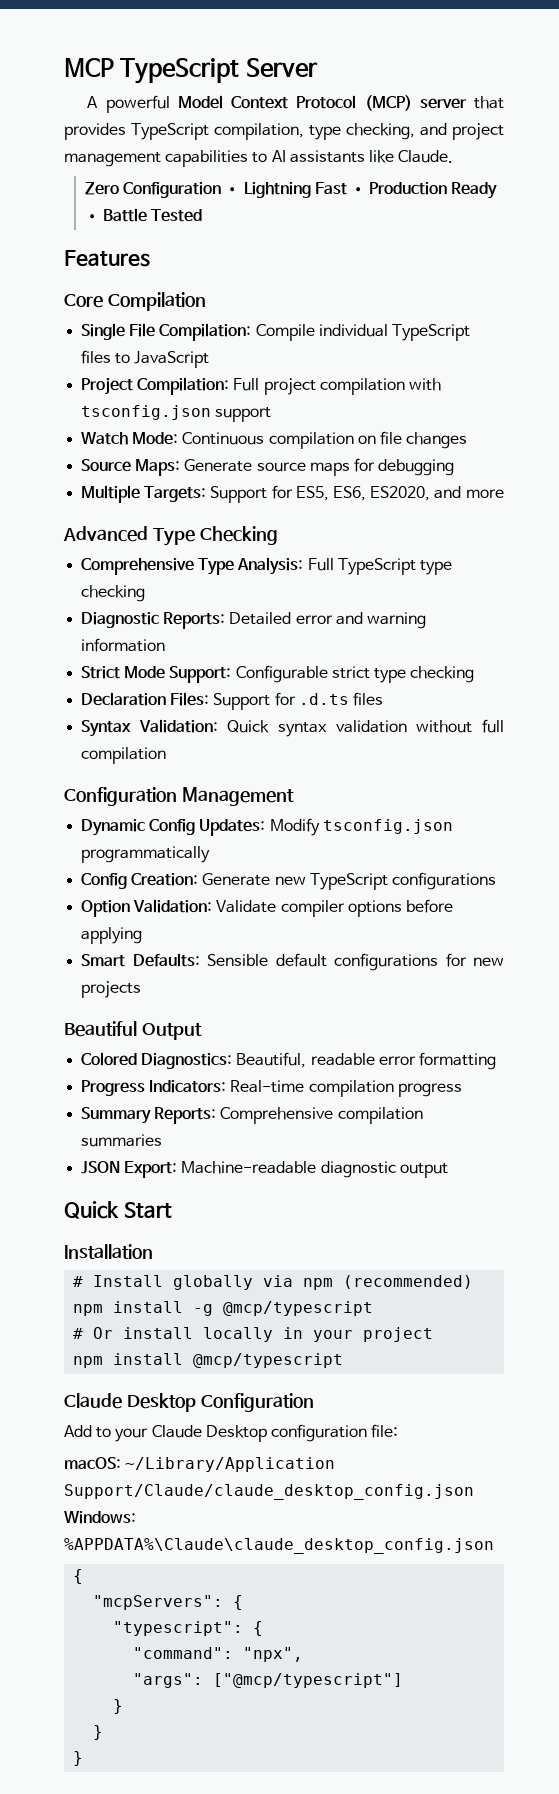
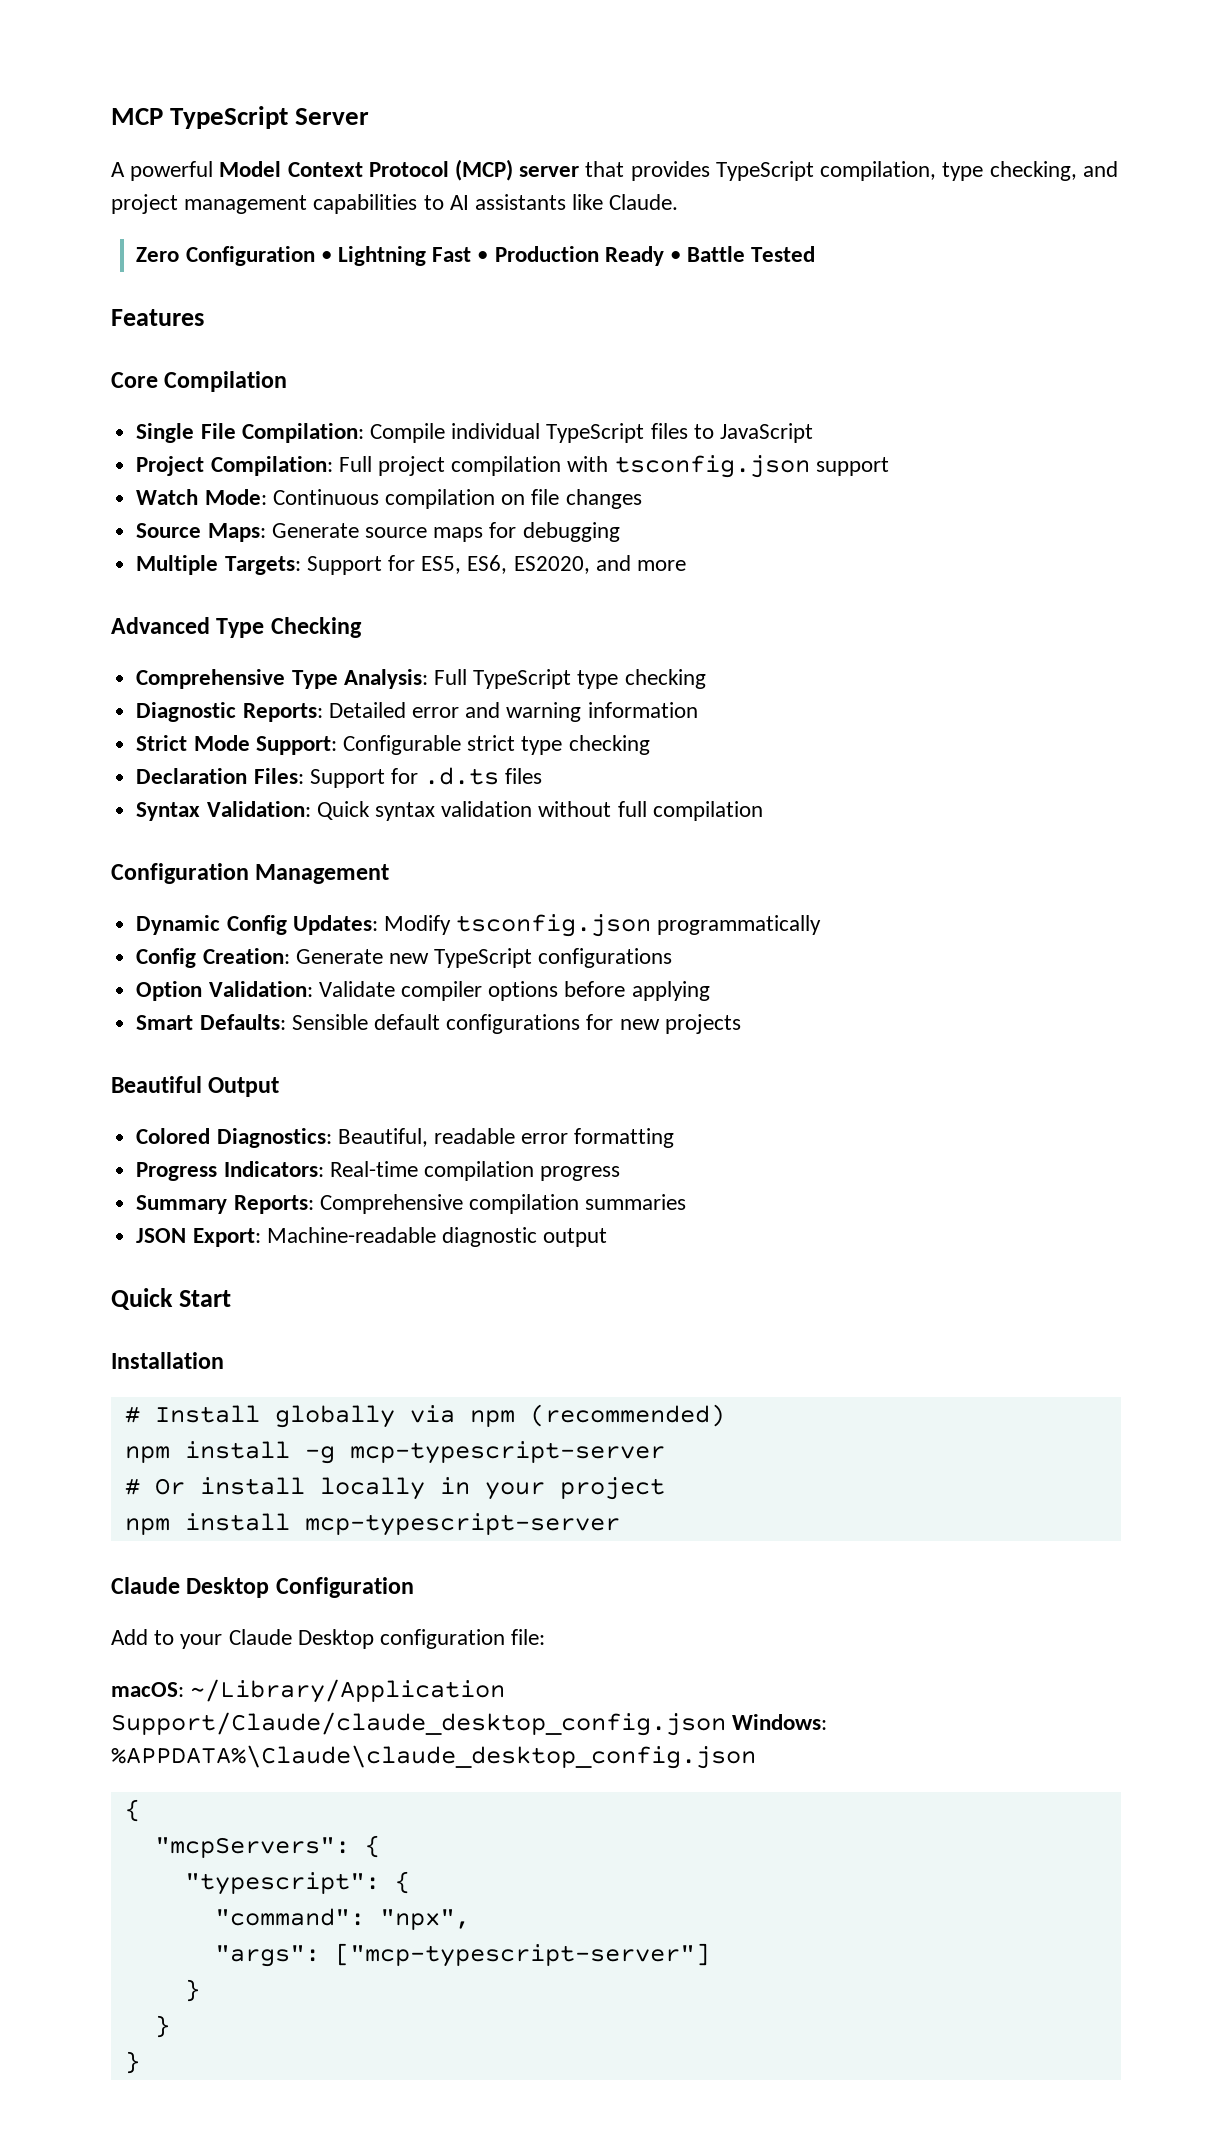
[223,1301,374,1316] @mcp/typescript -> [349,1441,665,1464] mcp-typescript-server
[193,1353,344,1368] @mcp/typescript -> [304,1513,620,1536] mcp-typescript-server
[213,1673,404,1688] ["@mcp/typescript"] -> [334,1943,710,1967] ["mcp-typescript-server"]

